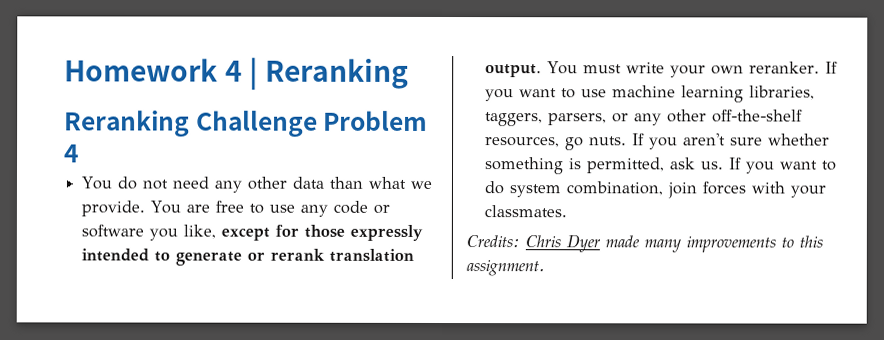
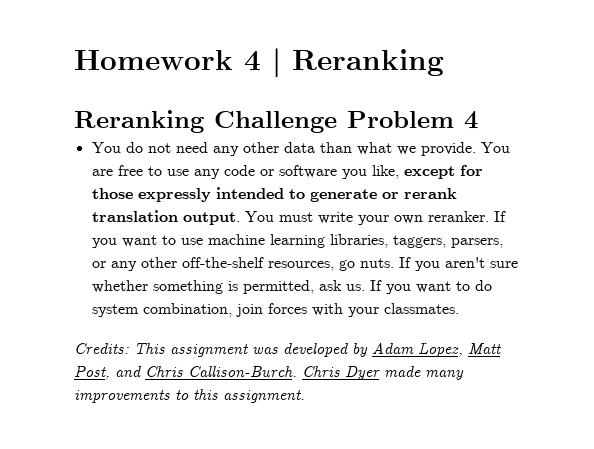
(520, 241) none -> [134,342,501,357] [74,365,297,380] This assignment was developed by Adam Lopez, Matt Post, and Chris Callison-Burch.

